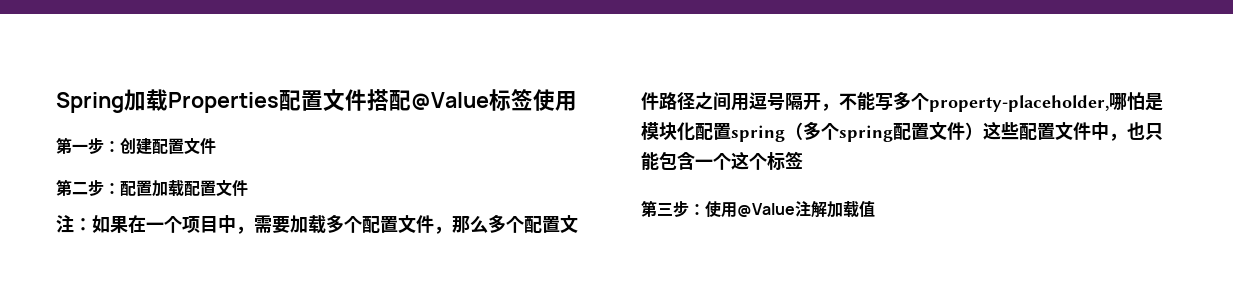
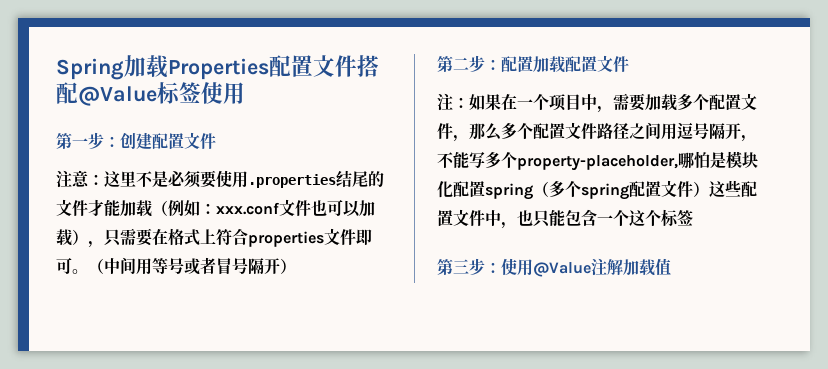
(216, 146) none -> [56,170,384,188] [56,199,375,217] [56,228,372,248] [56,257,296,275] // 注意：这里不是必须要使用.properties结尾的文件才能加载（例如：xxx.conf文件也可以加载），只需要在格式上符合properties文件即可。（中间用等号或者冒号隔开）

